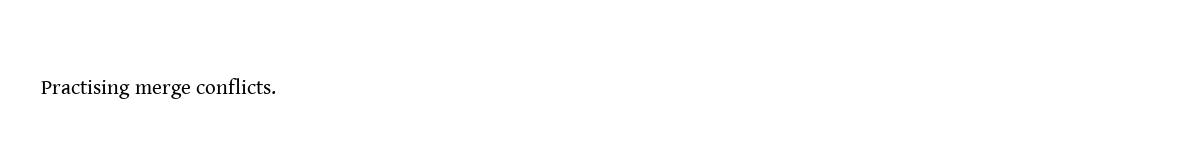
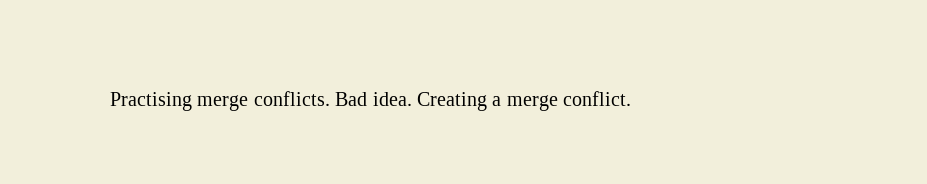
(277, 86) none -> [335,91,632,111] Bad idea. Creating a merge conflict.

